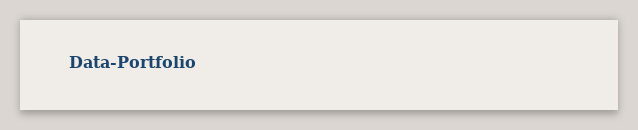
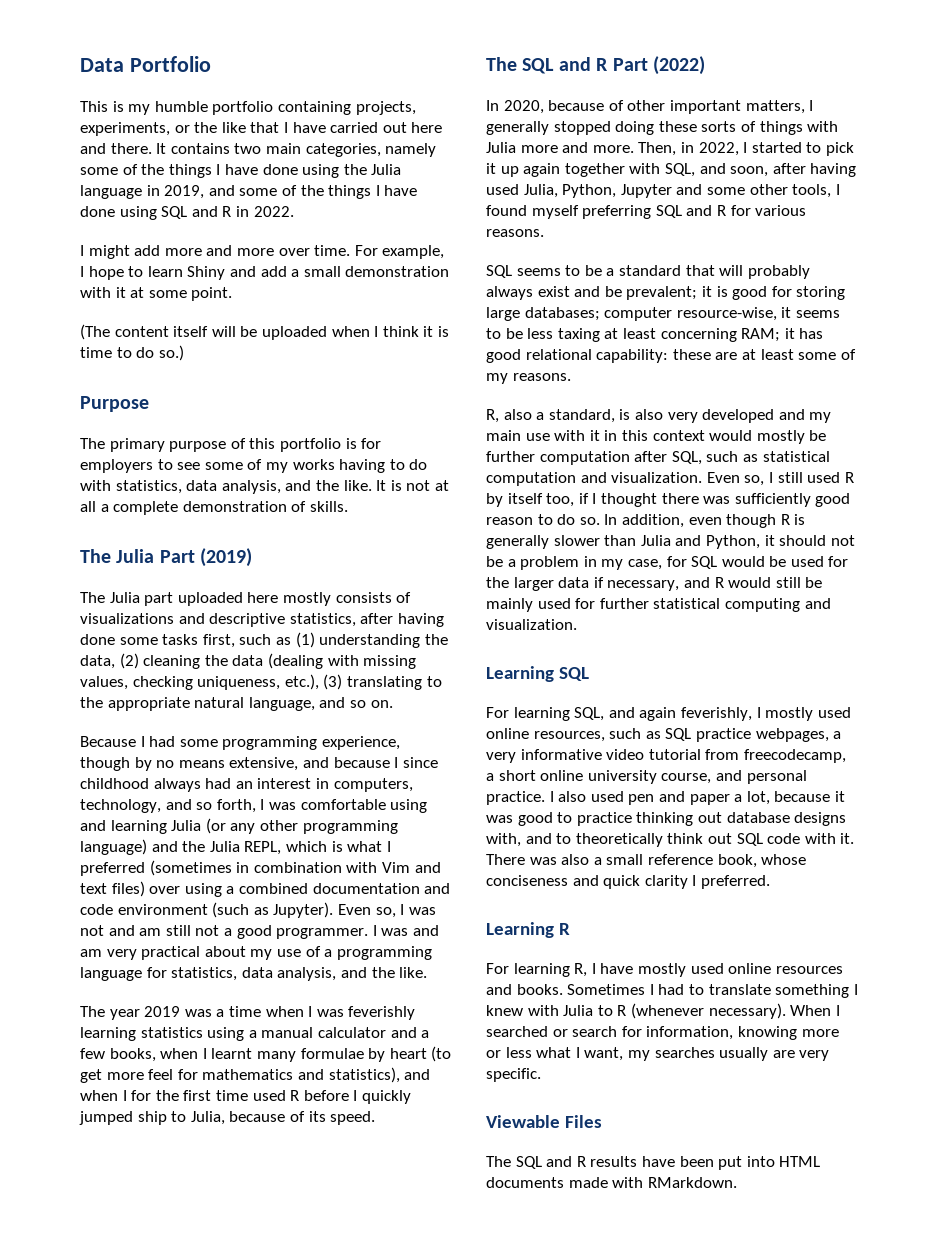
[69,56,196,68] Data-Portfolio -> [80,56,211,72] [80,101,416,115] [80,122,443,136] [80,143,437,157] [80,164,402,178] [80,185,418,199] [80,206,294,220] [80,245,445,259] [80,266,450,280] [80,287,233,301] [80,324,449,340] [80,345,184,361] [80,396,149,412] [80,438,382,452] [80,459,428,473] [80,480,449,494] [80,501,348,515] [80,548,253,567] [80,592,412,606] [80,613,444,627] [80,632,448,648] [80,653,417,669] [80,674,442,690] [80,697,393,711] [80,736,400,750] [80,757,438,771] [80,778,413,792] [80,799,428,813] [80,818,398,834] [80,839,391,855] [80,860,441,876] [80,881,451,897] [80,902,436,918] [80,925,439,939] [80,946,432,960] [80,967,428,981] [80,1006,416,1020] [80,1027,430,1041] [80,1046,452,1062] [80,1067,431,1083] [80,1090,411,1104] [79,1111,376,1125] [486,56,705,75] [486,100,814,114] [486,121,839,135] [486,142,854,156] [486,163,857,177] [486,184,840,198] [486,205,807,219] [486,229,544,237] [486,265,810,279] [486,286,846,300] [486,307,840,321] [486,328,824,342] [486,349,856,363] [486,373,571,384] [486,409,832,423] [486,430,827,444] [486,451,830,465] [486,472,854,486] [486,493,851,507] [486,514,806,528] [486,535,855,549] [486,556,849,570] [486,577,823,591] [486,598,831,612] [486,619,577,630] [486,666,589,682] [486,707,851,721] [486,728,842,742] [486,749,846,763] [486,770,807,784] [486,791,845,805] [486,812,847,826] [486,833,855,847] [486,854,807,868] [486,875,770,889] [486,922,570,938] [486,963,843,977] [486,984,858,998] [486,1003,840,1019] [486,1026,839,1040] [486,1047,830,1061] [486,1068,541,1082] [486,1115,602,1128] [486,1156,821,1170] [486,1177,737,1188] Data Portfolio // This is my humble portfolio containing projects, experiments, or the like that I have carried out here and there. It contains two main categories, namely some of the things I have done using the Julia language in 2019, and some of the things I have done using SQL and R in 2022. // I might add more and more over time. For example, I hope to learn Shiny and add a small demonstration with it at some point. // (The content itself will be uploaded when I think it is time to do so.) // Purpose // The primary purpose of this portfolio is for employers to see some of my works having to do with statistics, data analysis, and the like. It is not at all a complete demonstration of skills. // The Julia Part (2019) // The Julia part uploaded here mostly consists of visualizations and descriptive statistics, after having done some tasks first, such as (1) understanding the data, (2) cleaning the data (dealing with missing values, checking uniqueness, etc.), (3) translating to the appropriate natural language, and so on. // Because I had some programming experience, though by no means extensive, and because I since childhood always had an interest in computers, technology, and so forth, I was comfortable using and learning Julia (or any other programming language) and the Julia REPL, which is what I preferred (sometimes in combination with Vim and text files) over using a combined documentation and code environment (such as Jupyter). Even so, I was not and am still not a good programmer. I was and am very practical about my use of a programming language for statistics, data analysis, and the like. // The year 2019 was a time when I was feverishly learning statistics using a manual calculator and a few books, when I learnt many formulae by heart (to get more feel for mathematics and statistics), and when I for the first time used R before I quickly jumped ship to Julia, because of its speed. // The SQL and R Part (2022) // In 2020, because of other important matters, I generally stopped doing these sorts of things with Julia more and more. Then, in 2022, I started to pick it up again together with SQL, and soon, after having used Julia, Python, Jupyter and some other tools, I found myself preferring SQL and R for various reasons. // SQL seems to be a standard that will probably always exist and be prevalent; it is good for storing large databases; computer resource-wise, it seems to be less taxing at least concerning RAM; it has good relational capability: these are at least some of my reasons. // R, also a standard, is also very developed and my main use with it in this context would mostly be further computation after SQL, such as statistical computation and visualization. Even so, I still used R by itself too, if I thought there was sufficiently good reason to do so. In addition, even though R is generally slower than Julia and Python, it should not be a problem in my case, for SQL would be used for the larger data if necessary, and R would still be mainly used for further statistical computing and visualization. // Learning SQL // For learning SQL, and again feverishly, I mostly used online resources, such as SQL practice webpages, a very informative video tutorial from freecodecamp, a short online university course, and personal practice. I also used pen and paper a lot, because it was good to practice thinking out database designs with, and to theoretically think out SQL code with it. There was also a small reference book, whose conciseness and quick clarity I preferred. // Learning R // For learning R, I have mostly used online resources and books. Sometimes I had to translate something I knew with Julia to R (whenever necessary). When I searched or search for information, knowing more or less what I want, my searches usually are very specific. // Viewable Files // The SQL and R results have been put into HTML documents made with RMarkdown.

